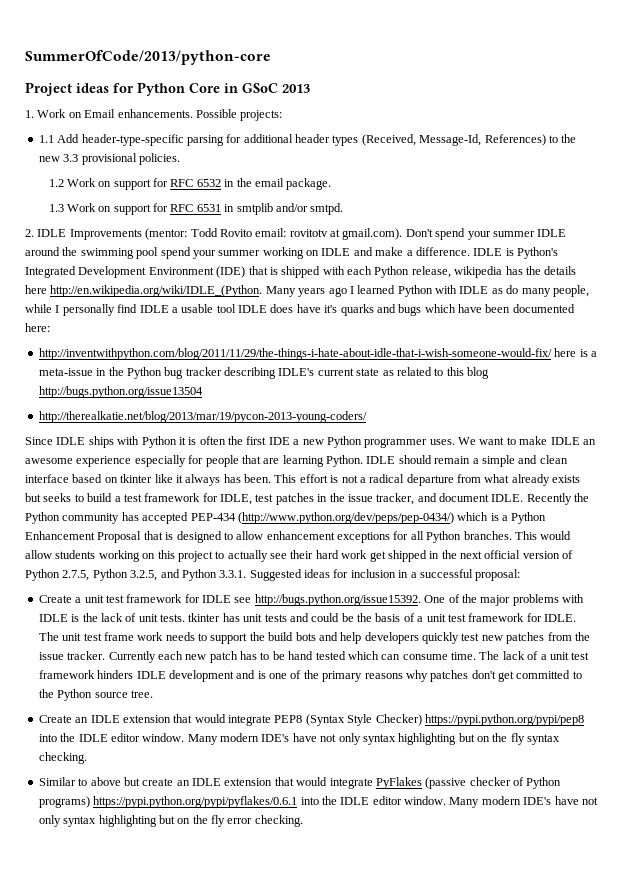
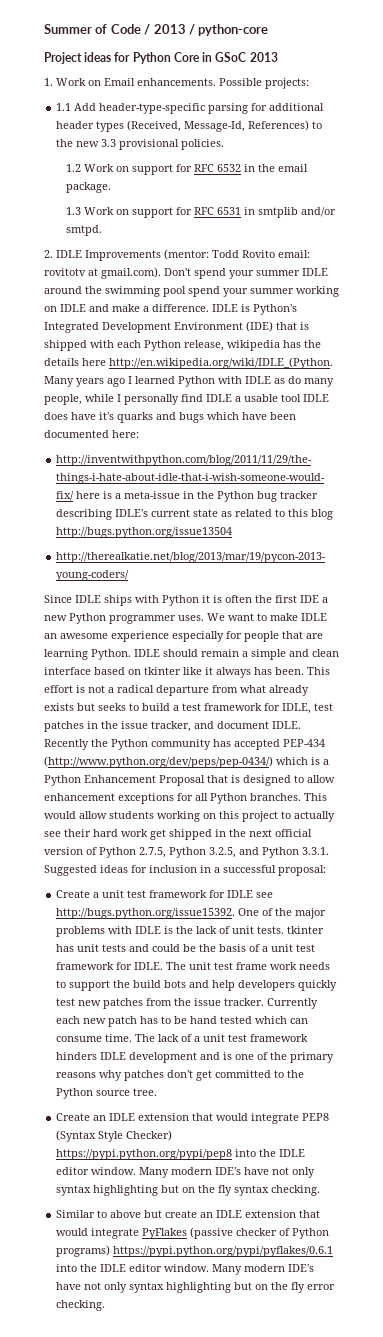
[25,50,271,65] SummerOfCode/2013/python-core -> [44,24,269,36] Summer of Code / 2013 / python-core

